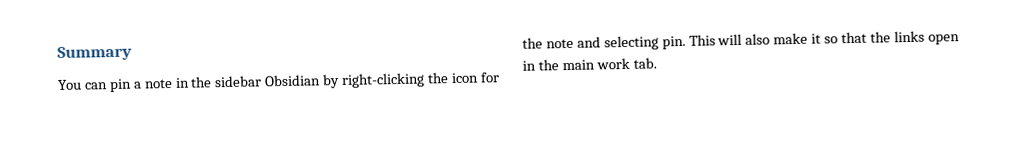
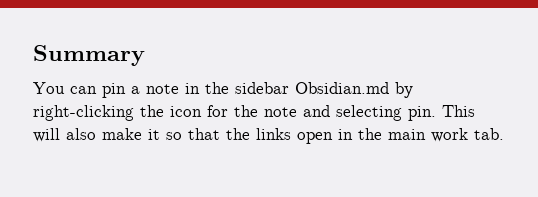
[264,74,322,87] Obsidian -> [295,82,389,94] Obsidian.md

